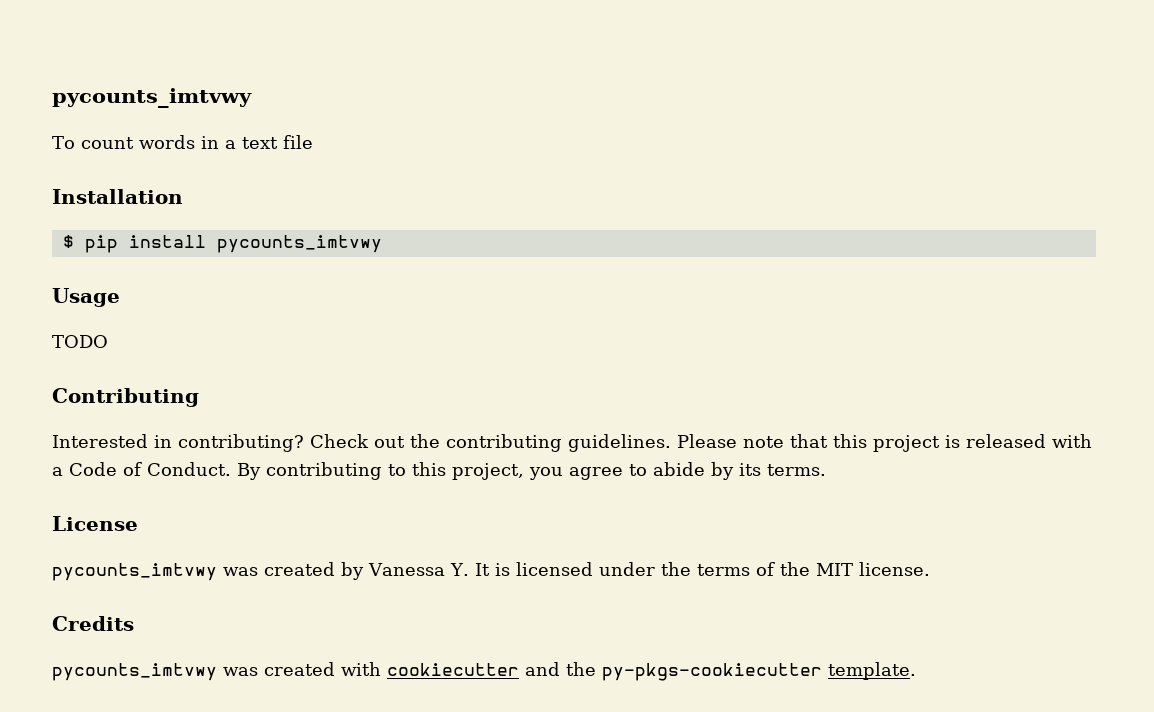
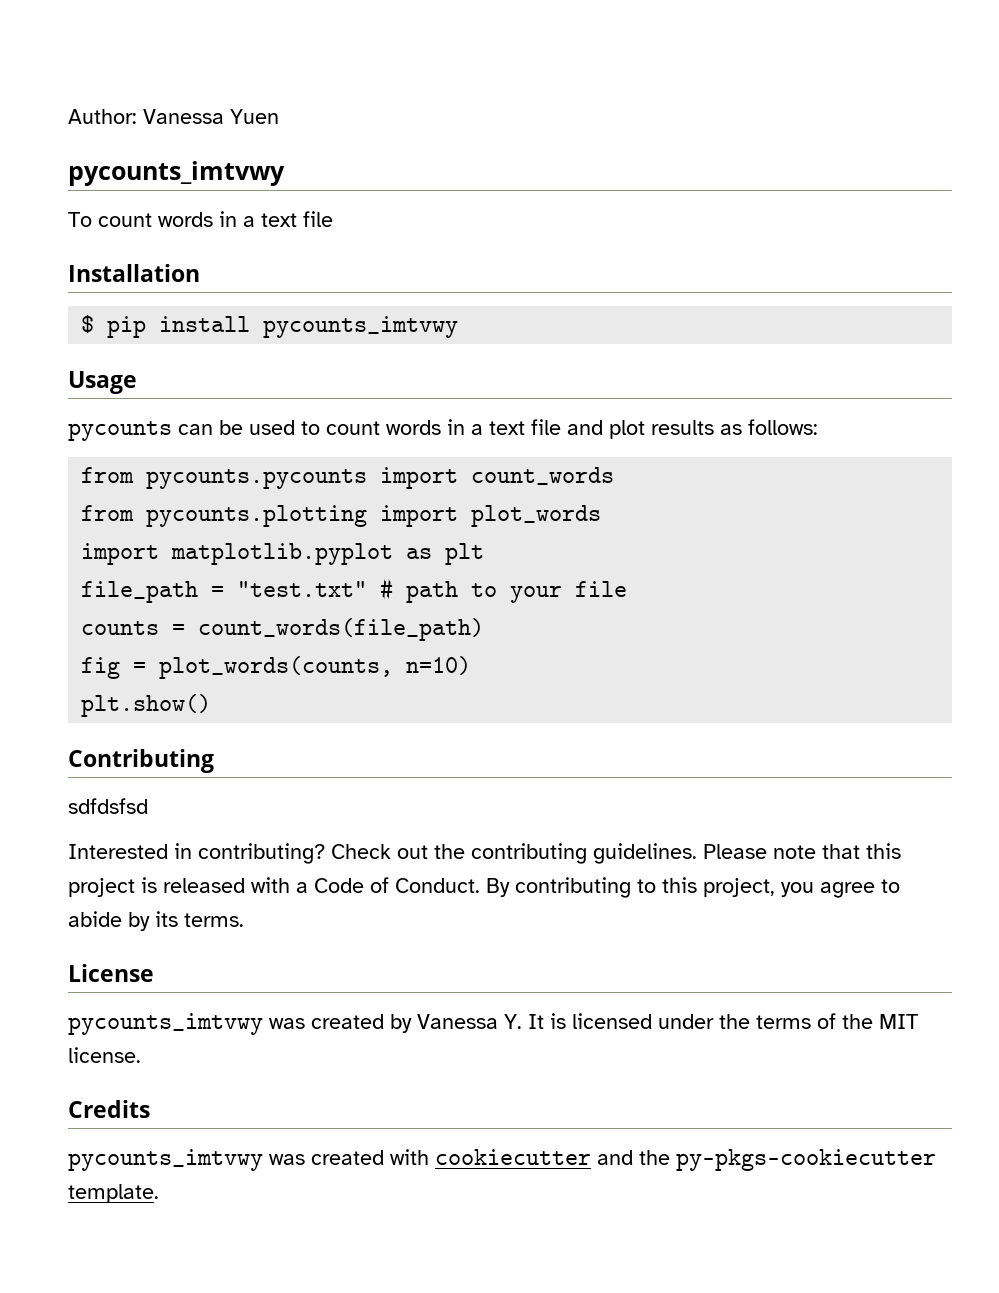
(52, 98) none -> [68,109,279,124] Author: Vanessa Yuen //
[52,335,108,348] TODO -> [68,419,818,441] [81,467,615,489] [81,505,602,527] [81,543,485,565] [81,578,628,603] [81,618,485,641] [81,656,472,679] [81,694,212,717] pycounts can be used to count words in a text file and plot results as follows: // from pycounts.pycounts import count_words // from pycounts.plotting import plot_words // import matplotlib.pyplot as plt // file_path = "test.txt" # path to your file // counts = count_words(file_path) // fig = plot_words(counts, n=10) // plt.show()
(199, 397) none -> [68,798,148,814] // sdfdsfsd

